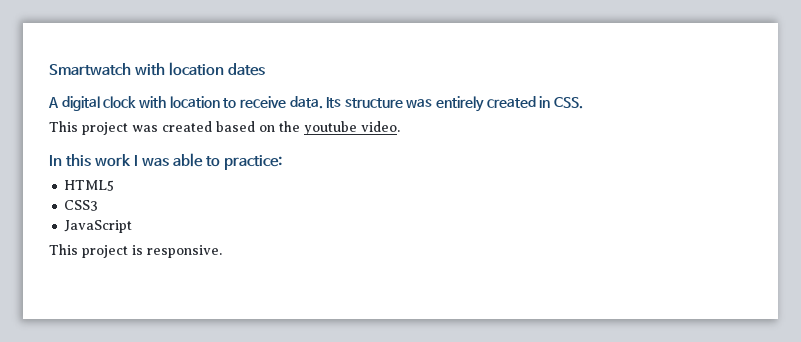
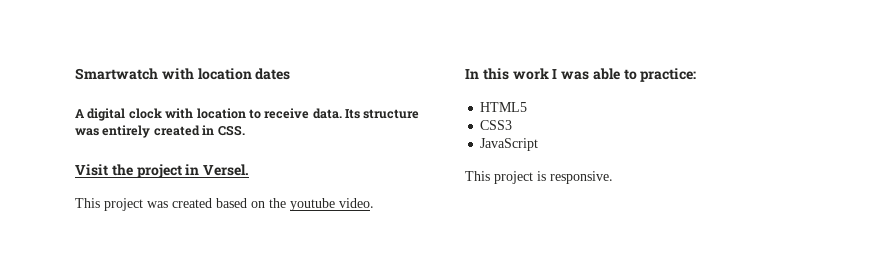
(584, 103) none -> [75,164,250,178] // Visit the project in Versel.

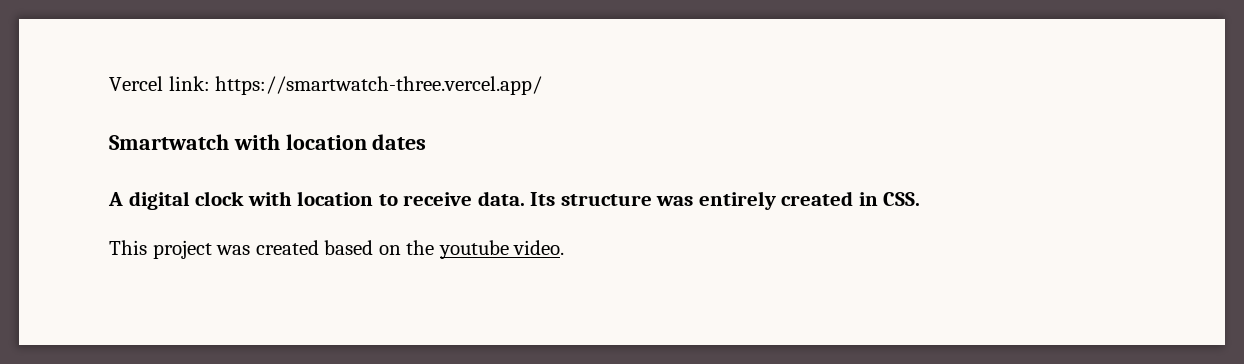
(75, 74) none -> [109,76,543,95] Vercel link: https://smartwatch-three.vercel.app/ //
[75,164,250,178] // Visit the project in Versel. -> (921, 199) none
[465,68,697,82] [480,102,528,112] [480,120,513,130] [480,138,539,151] [465,171,613,184] // In this work I was able to practice: // HTML5 // CSS3 // JavaScript // This project is responsive. -> (565, 247) none

